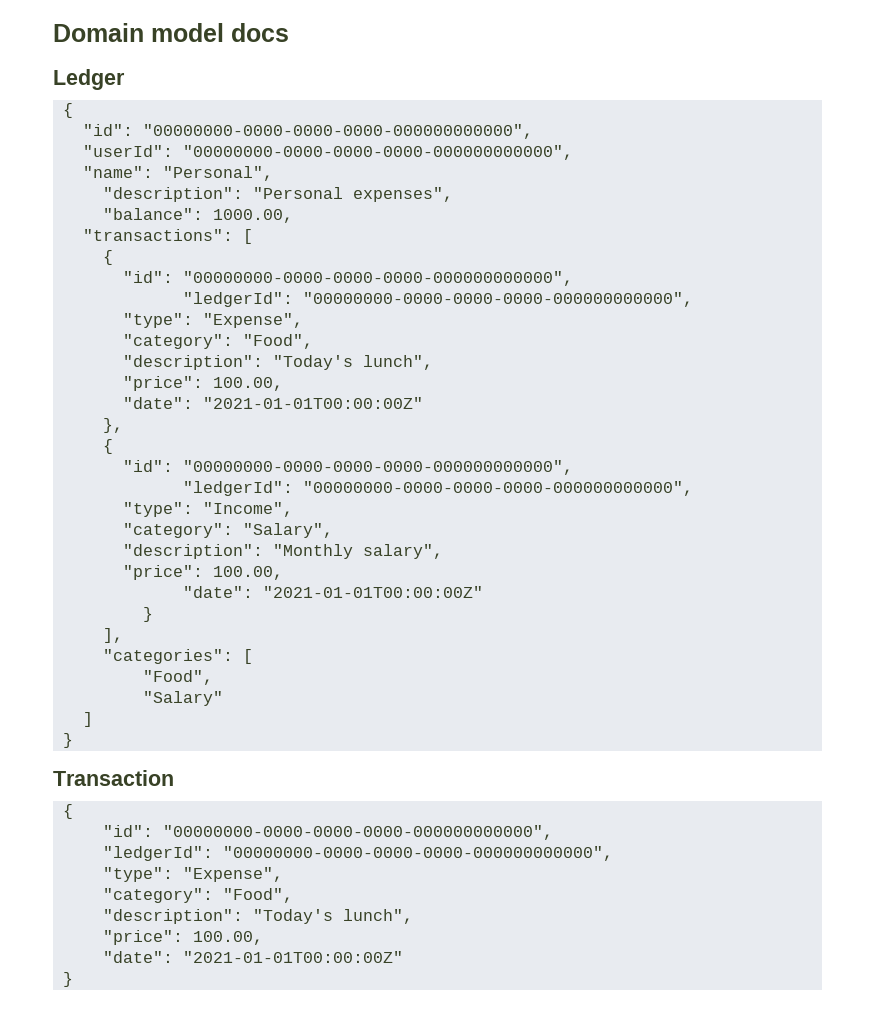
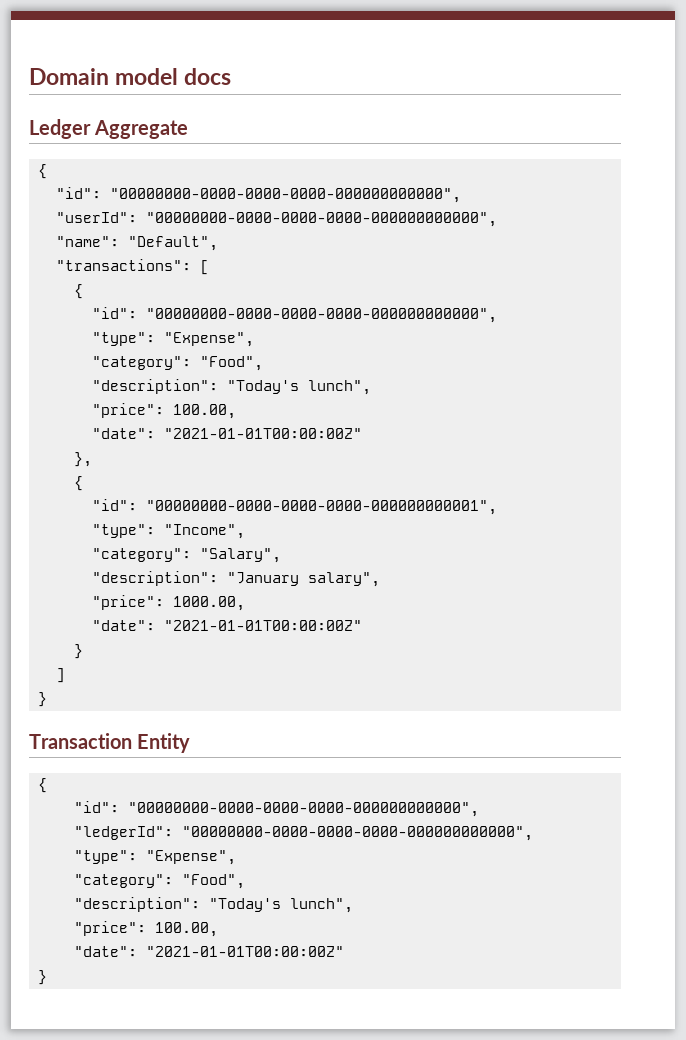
(125, 79) none -> [94,120,189,139] Aggregate
[162,166,273,181] [102,187,453,202] [102,208,293,223] "Personal", // "description": "Personal expenses", // "balance": 1000.00, -> [127,236,218,251] "Default",
[182,292,693,307] // "ledgerId": "00000000-0000-0000-0000-000000000000", -> (497, 315) none
[182,460,573,475] [182,481,693,496] "00000000-0000-0000-0000-000000000000", // "ledgerId": "00000000-0000-0000-0000-000000000000", -> [145,500,497,515] "00000000-0000-0000-0000-000000000001",
[272,544,353,559] "Monthly -> [226,572,299,586] "January
[212,566,283,580] [182,586,483,598] [142,607,153,622] [102,628,123,643] [102,649,253,664] [142,670,213,685] [142,691,223,706] 100.00, // "date": "2021-01-01T00:00:00Z" // } // ], // "categories": [ // "Food", // "Salary" -> [172,596,245,611] [91,620,362,631] [73,644,83,659] 1000.00, // "date": "2021-01-01T00:00:00Z" // }
(174, 778) none -> [137,733,191,753] Entity

